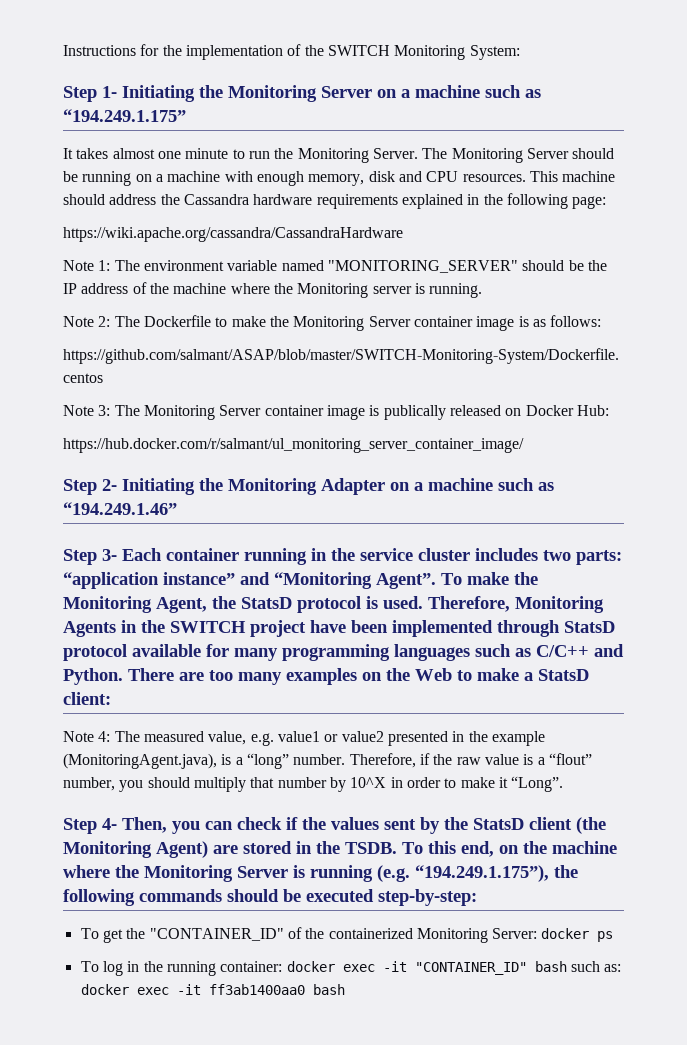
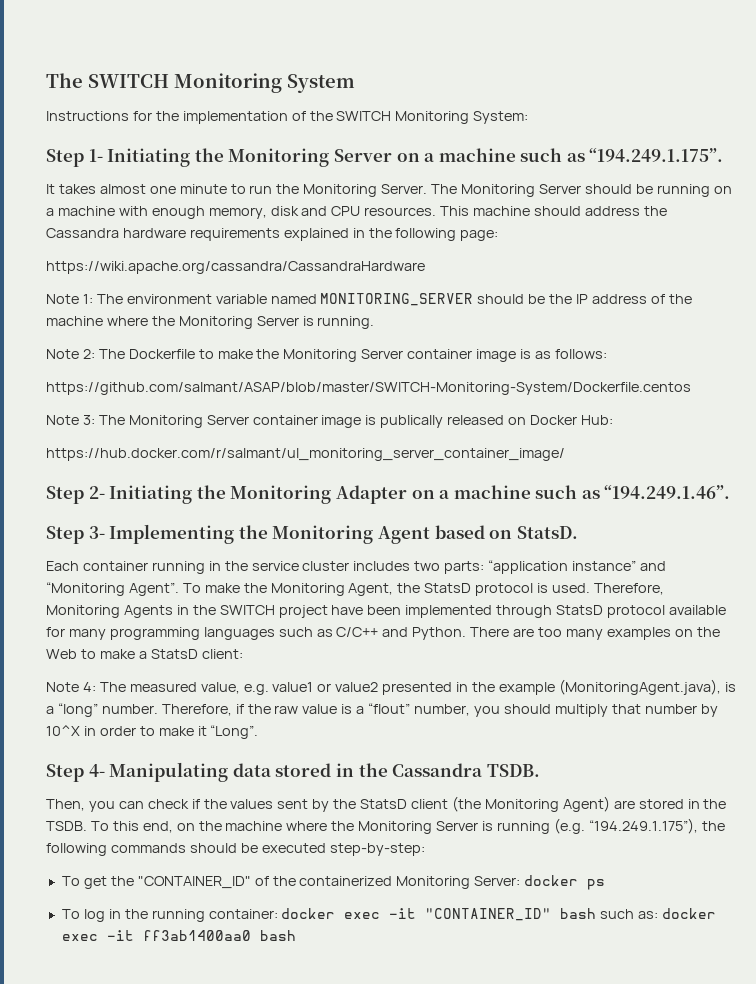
(63, 50) none -> [46,73,355,93] The SWITCH Monitoring System //
[63,109,186,122] “194.249.1.175” -> [589,148,724,162] “194.249.1.175”.
[327,260,518,273] "MONITORING_SERVER" -> [320,293,474,306] MONITORING_SERVER
[372,286,412,294] server -> [256,316,299,326] Server
[63,502,177,515] “194.249.1.46” -> [604,485,731,499] “194.249.1.46”.
(117, 555) none -> [109,524,578,544] Implementing the Monitoring Agent based on StatsD. //
(117, 824) none -> [109,762,540,782] Manipulating data stored in the Cassandra TSDB. //

